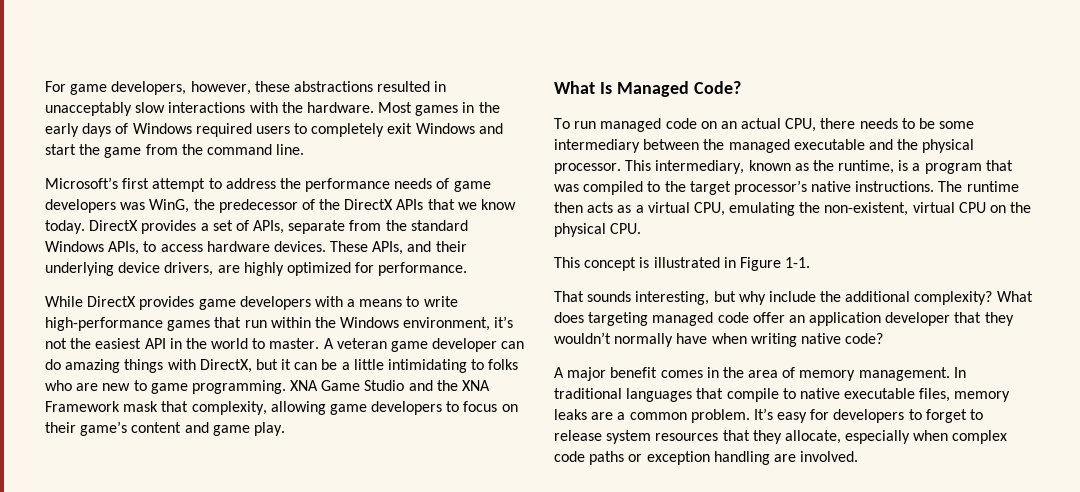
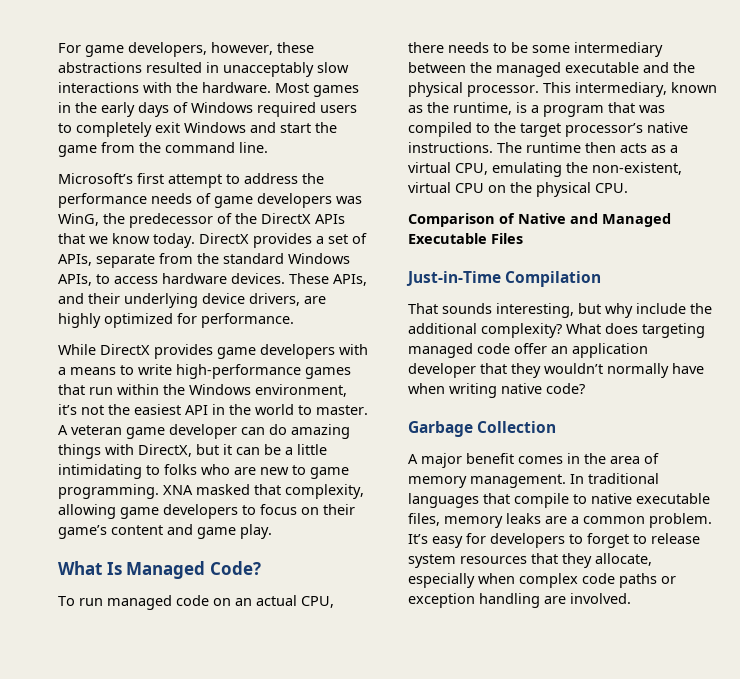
[321,380,491,391] [45,401,159,412] Game Studio and the XNA Framework mask -> [196,484,250,495] masked
[554,257,811,271] This concept is illustrated in Figure 1-1. -> [408,213,671,227] [408,233,523,244] [406,271,602,287] Comparison of Native and Managed Executable Files // Just-in-Time Compilation
(884, 338) none -> [408,421,557,437] // Garbage Collection

